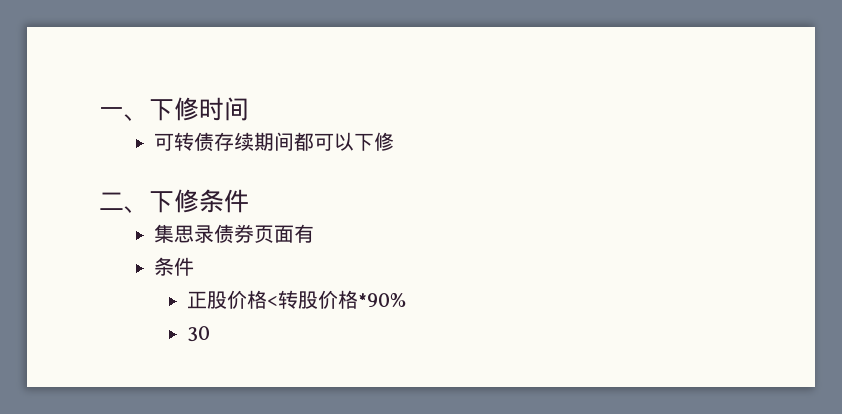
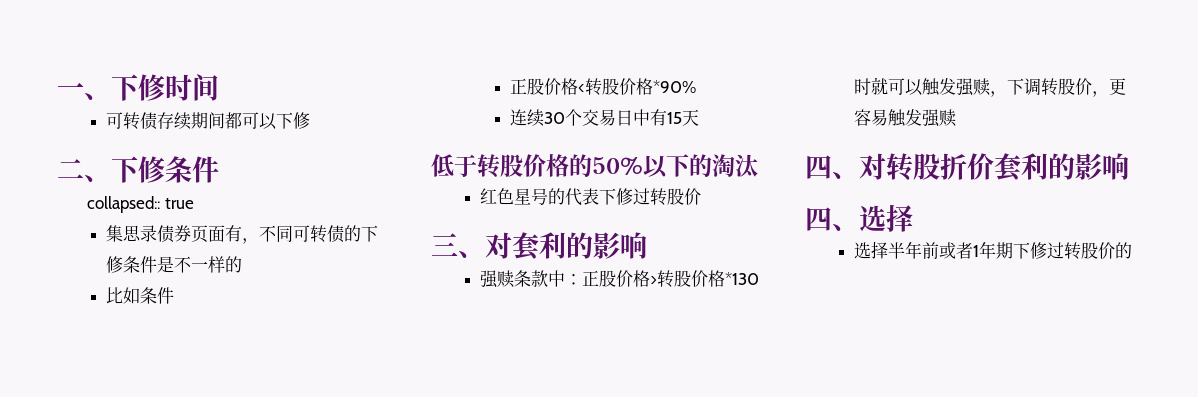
(249, 201) none -> [87,196,194,213] // collapsed:: true
(314, 233) // -> [241,225,378,244] [105,256,242,273] [105,287,140,304] ，不同可转债的下修条件是不一样的 // 比如
[186,326,210,342] 30 -> [510,109,700,127] [431,154,758,178] [479,188,701,206] [431,232,647,261] [479,270,759,288] [853,77,1126,97] [853,109,957,127] [805,153,1129,182] [805,204,913,232] [853,241,1132,260] 连续30个交易日中有15天 // 低于转股价格的50%以下的淘汰 // 红色星号的代表下修过转股价 // 三、对套利的影响 // 强赎条款中：正股价格>转股价格*130时就可以触发强赎，下调转股价，更容易触发强赎 // 四、对转股折价套利的影响 // 四、选择 // 选择半年前或者1年期下修过转股价的

